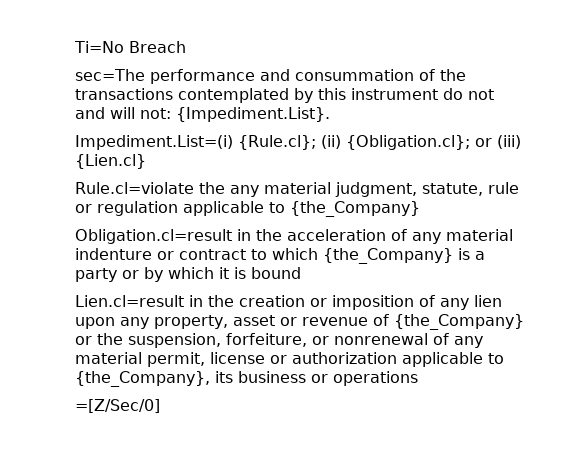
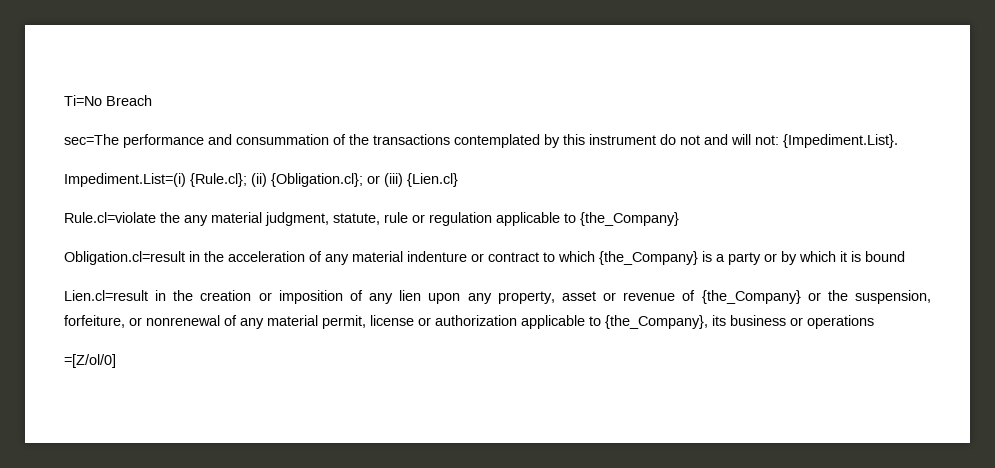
[75,399,160,413] =[Z/Sec/0] -> [64,354,116,368] =[Z/ol/0]

